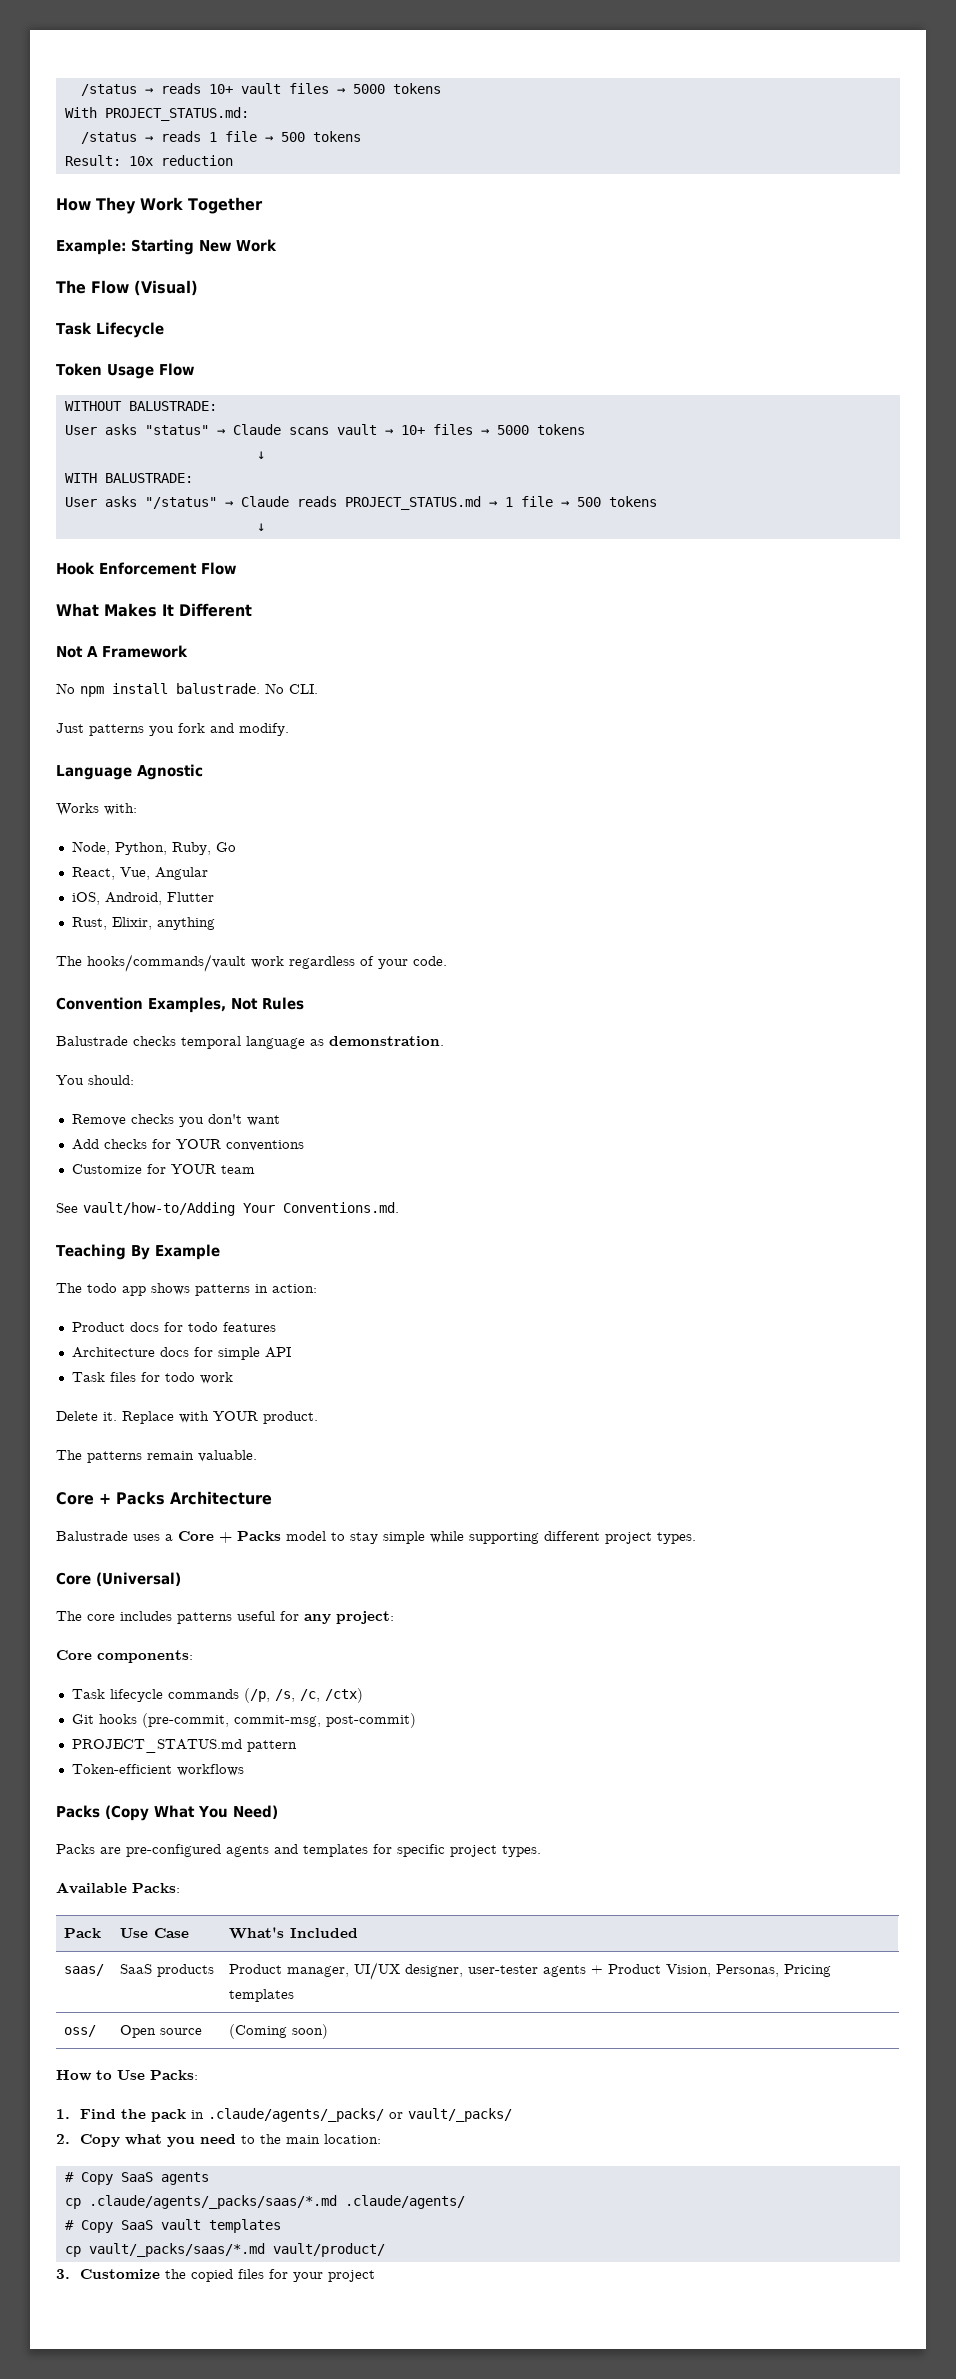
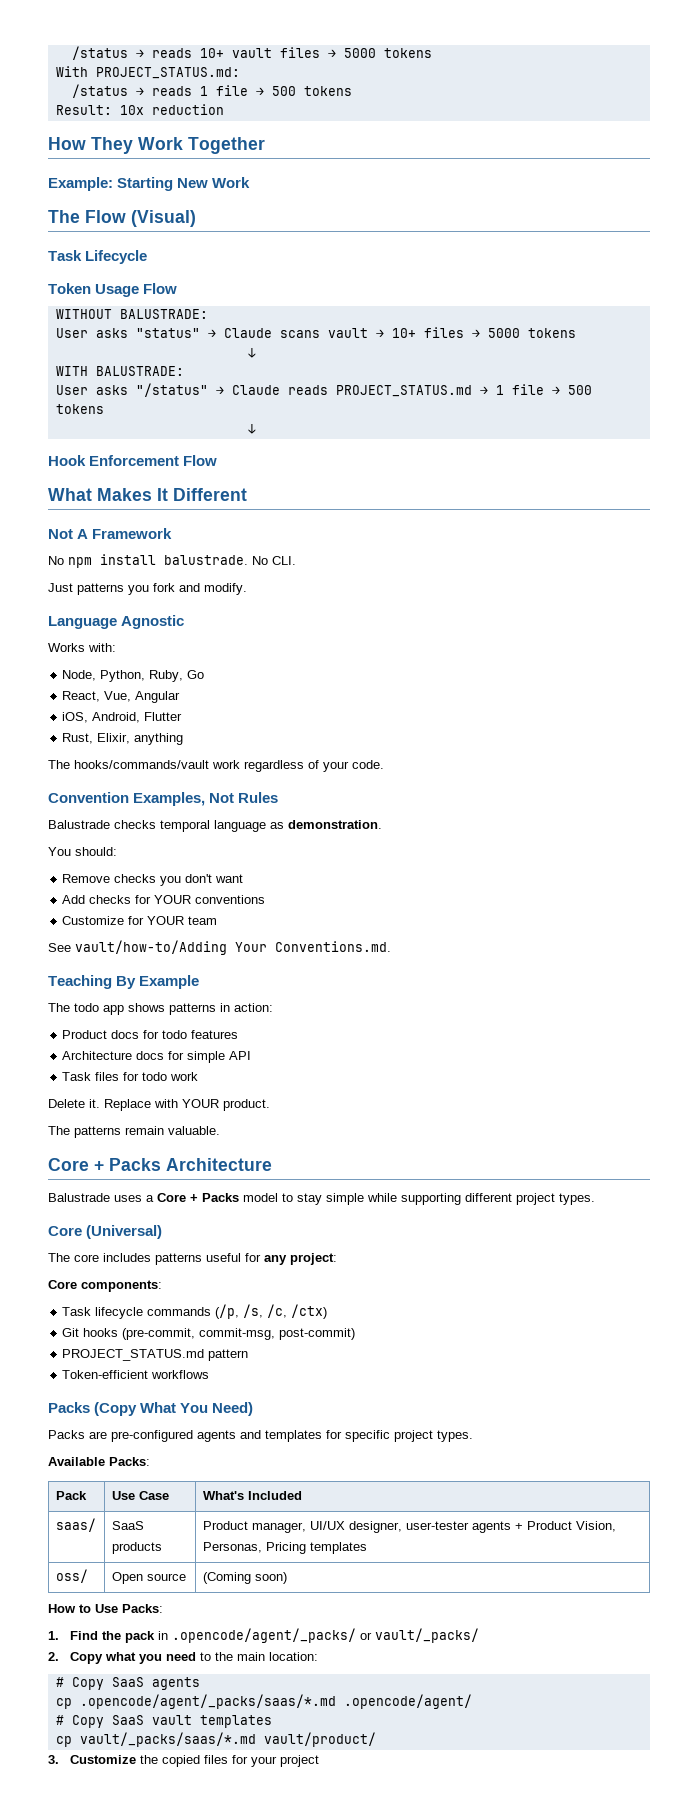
[207,2108,384,2122] .claude/agents/_packs/ -> [171,1628,356,1643] .opencode/agent/_packs/
[88,2195,465,2209] .claude/agents/_packs/saas/*.md .claude/agents/ -> [79,1694,472,1709] .opencode/agent/_packs/saas/*.md .opencode/agent/

